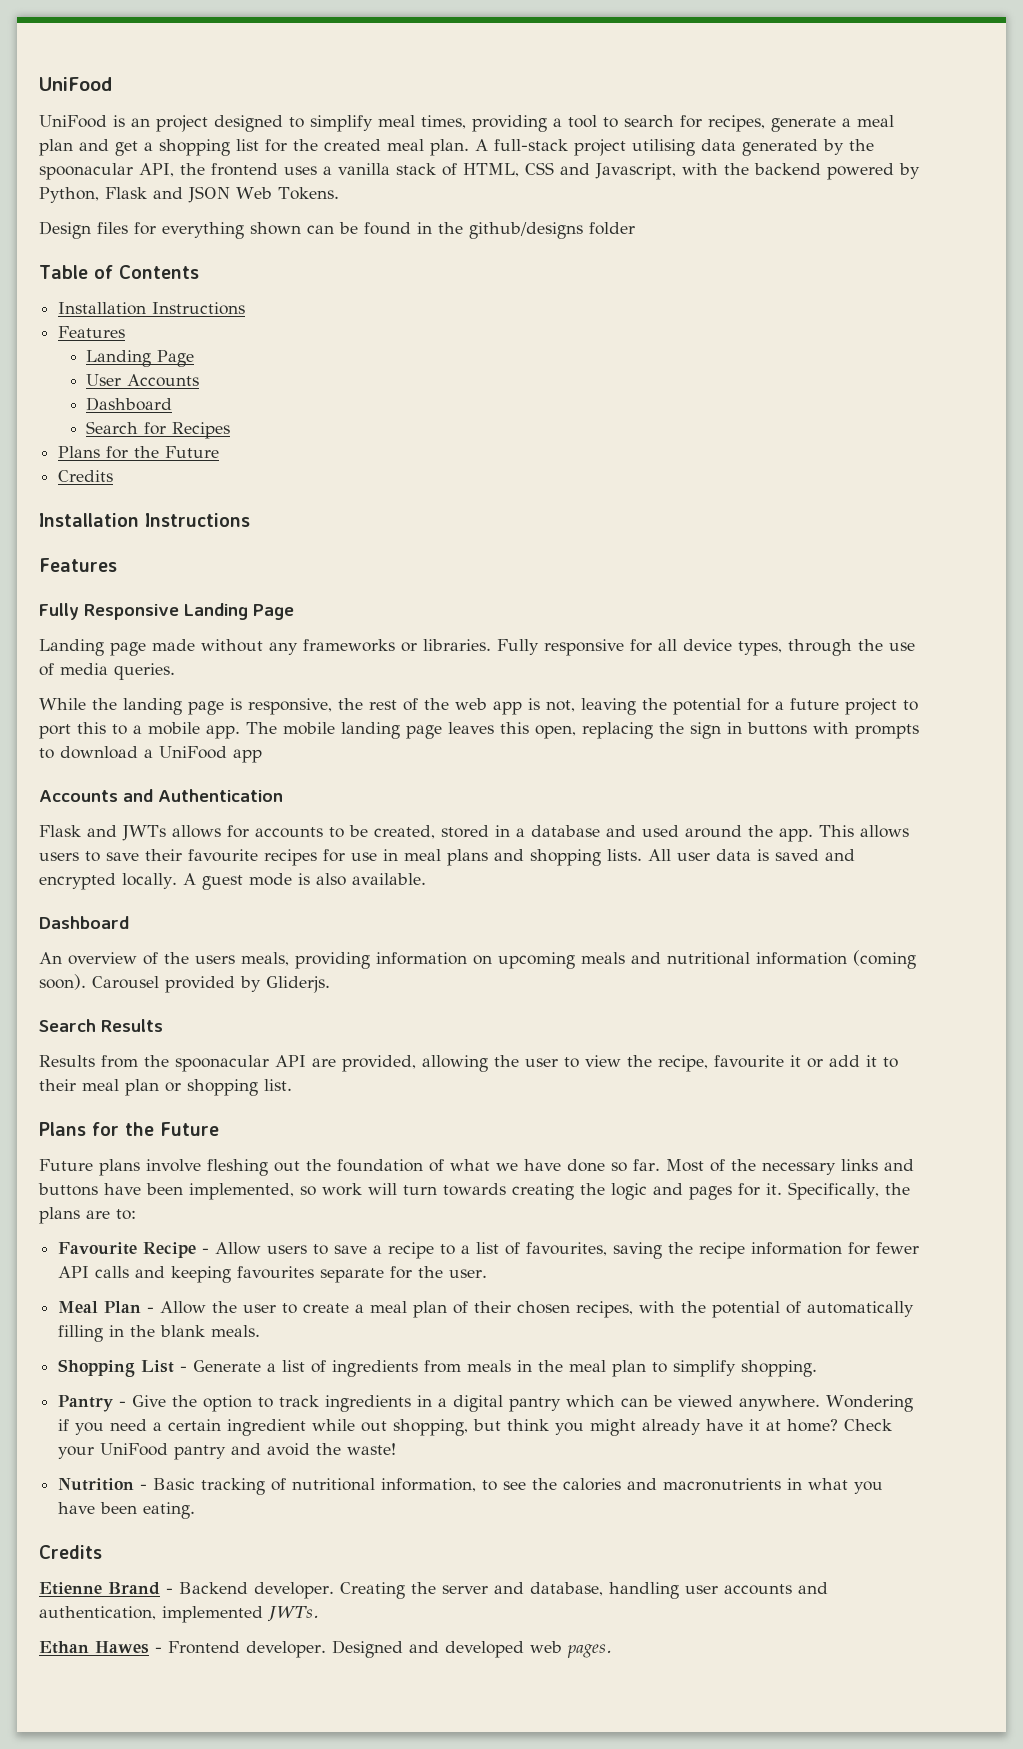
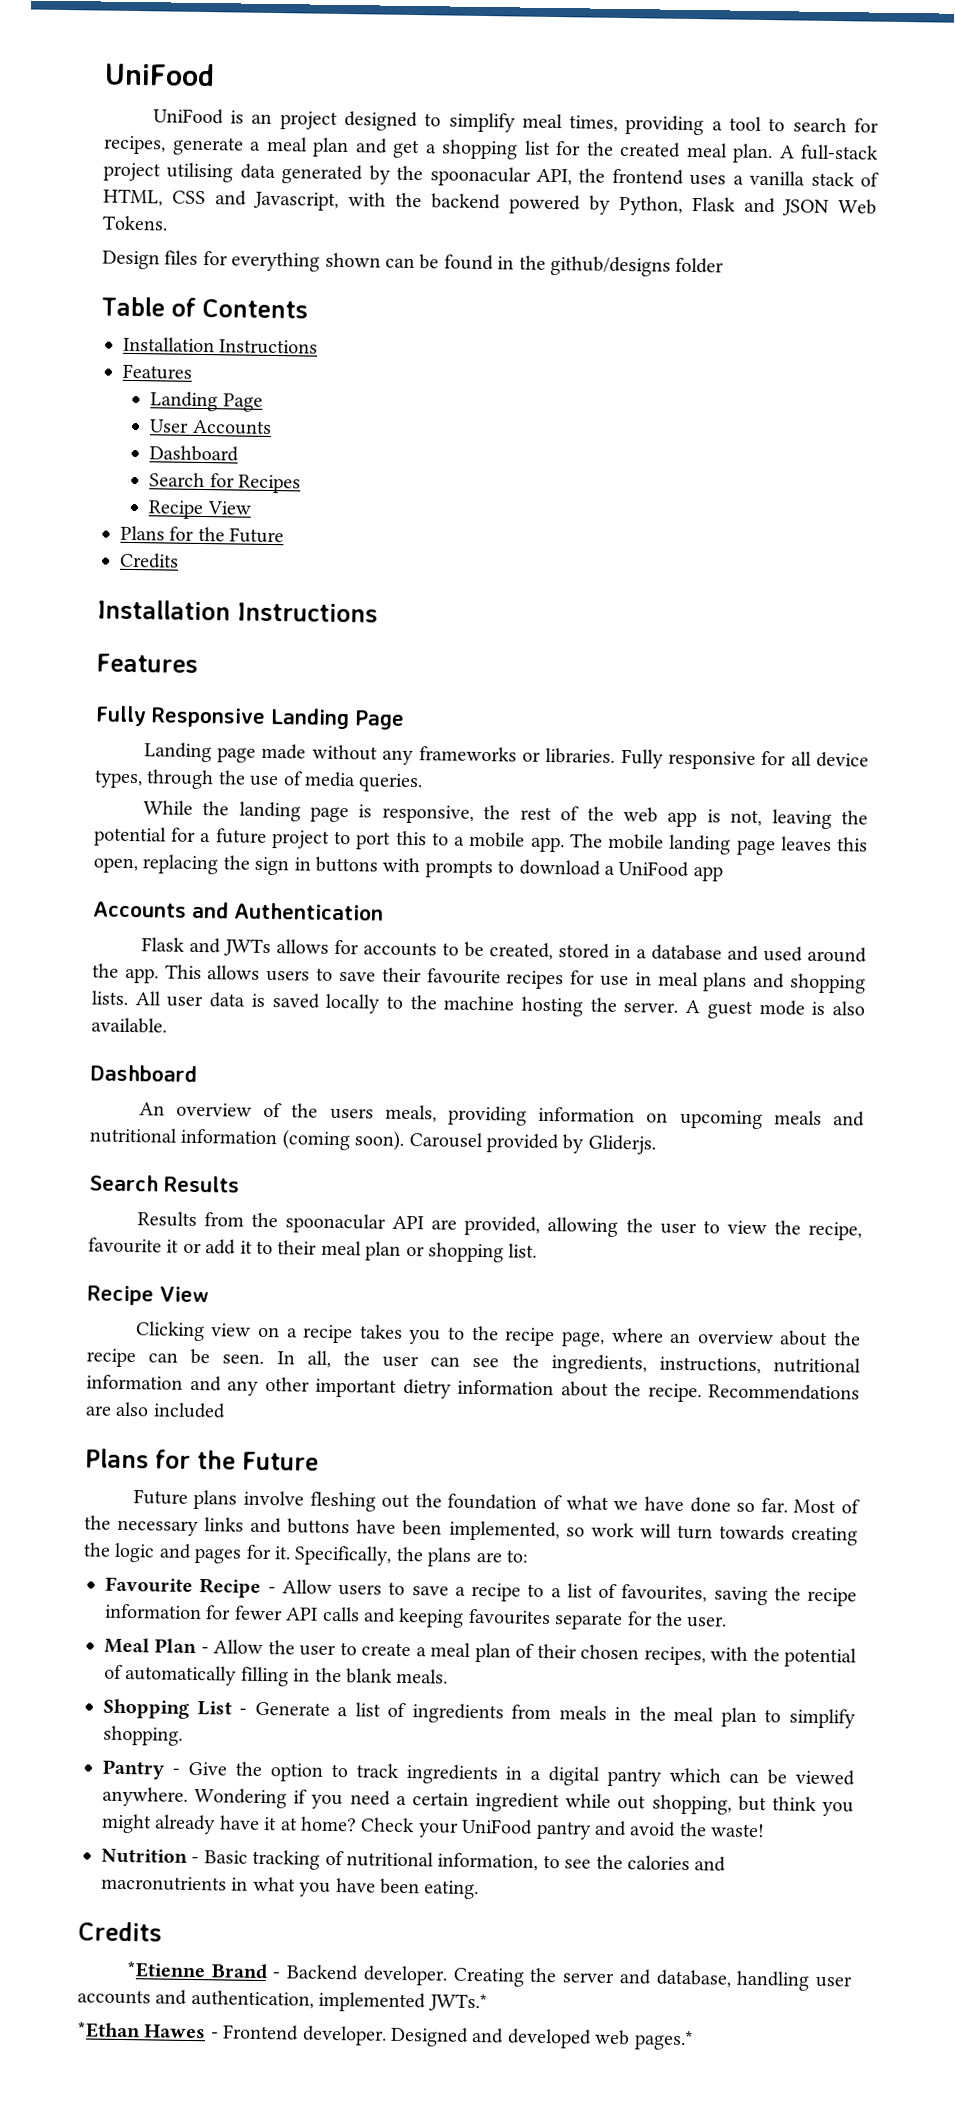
(231, 430) none -> [148,500,252,520] // Recipe View
[825,849,855,861] [39,873,177,890] and encrypted locally. -> [325,993,679,1017] locally to the machine hosting the server.
(292, 1085) none -> [87,1285,209,1306] [134,1321,862,1347] [86,1348,861,1375] [86,1374,860,1403] [85,1401,226,1419] // Recipe View // Clicking view on a recipe takes you to the recipe page, where an overview about the recipe can be seen. In all, the user can see the ingredients, instructions, nutritional information and any other important dietry information about the recipe. Recommendations are also included
[39,1582,102,1595] Etienne -> [125,1961,206,1979] *Etienne
[267,1606,319,1622] [39,1641,89,1654] JWTs. // Ethan -> [427,1993,487,2012] [77,2021,141,2039] JWTs.* // *Ethan
[566,1644,612,1658] pages. -> [633,2030,693,2051] pages.*

